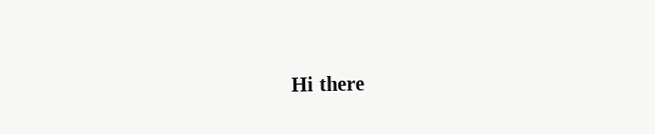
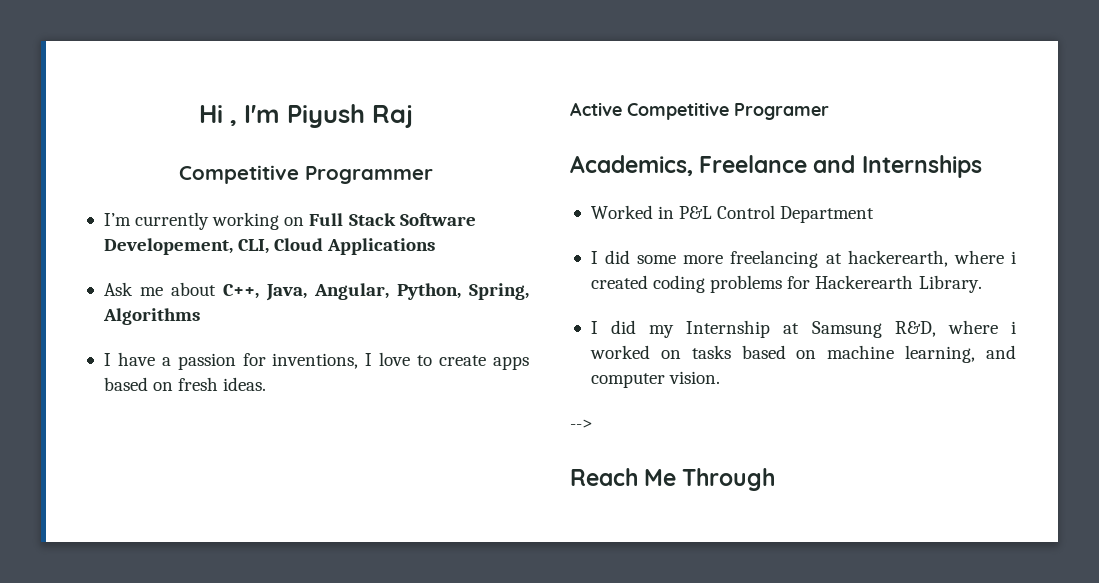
[318,75,365,92] there -> [230,104,413,128] [179,165,433,184] [103,212,476,230] [103,238,436,255] [103,282,530,301] [102,308,200,325] [103,352,530,370] [103,377,267,391] [570,102,829,120] [570,155,982,178] [590,205,875,223] [590,250,1016,268] [590,275,982,293] [590,320,1016,338] [589,345,1016,363] [590,371,721,388] [570,419,593,429] [570,468,776,491] , I'm Piyush Raj // Competitive Programmer // I’m currently working on Full Stack Software Developement, CLI, Cloud Applications // Ask me about C++, Java, Angular, Python, Spring, Algorithms // I have a passion for inventions, I love to create apps based on fresh ideas. // Active Competitive Programer // Academics, Freelance and Internships // Worked in P&L Control Department // I did some more freelancing at hackerearth, where i created coding problems for Hackerearth Library. // I did my Internship at Samsung R&D, where i worked on tasks based on machine learning, and computer vision. // --> // Reach Me Through

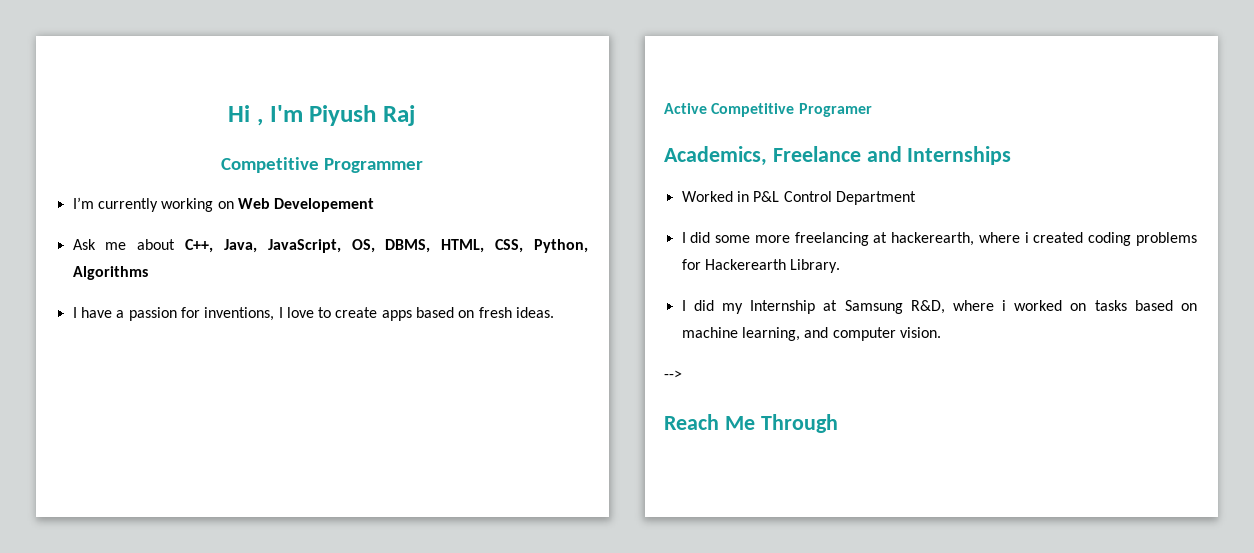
[309,213,476,226] [103,238,436,255] Full Stack Software Developement, CLI, Cloud Applications -> [237,198,375,212] Web Developement
[313,283,530,300] Angular, Python, Spring, -> [267,239,588,253] JavaScript, OS, DBMS, HTML, CSS, Python,

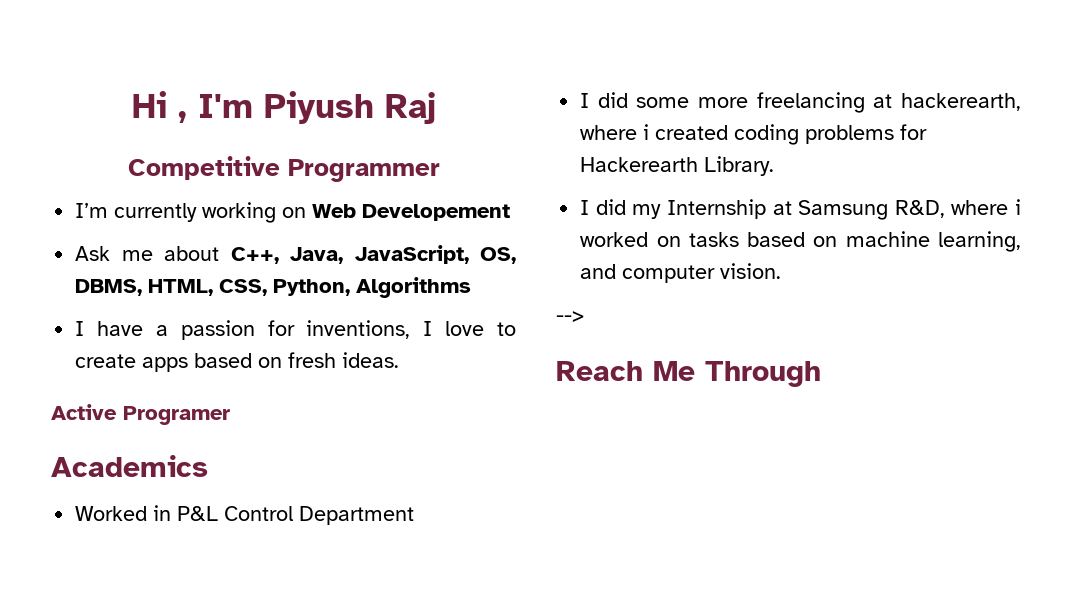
[711,103,795,117] Competitive -> (117, 412) none
[664,146,1012,166] Academics, Freelance and Internships -> [51,455,208,477] Academics

